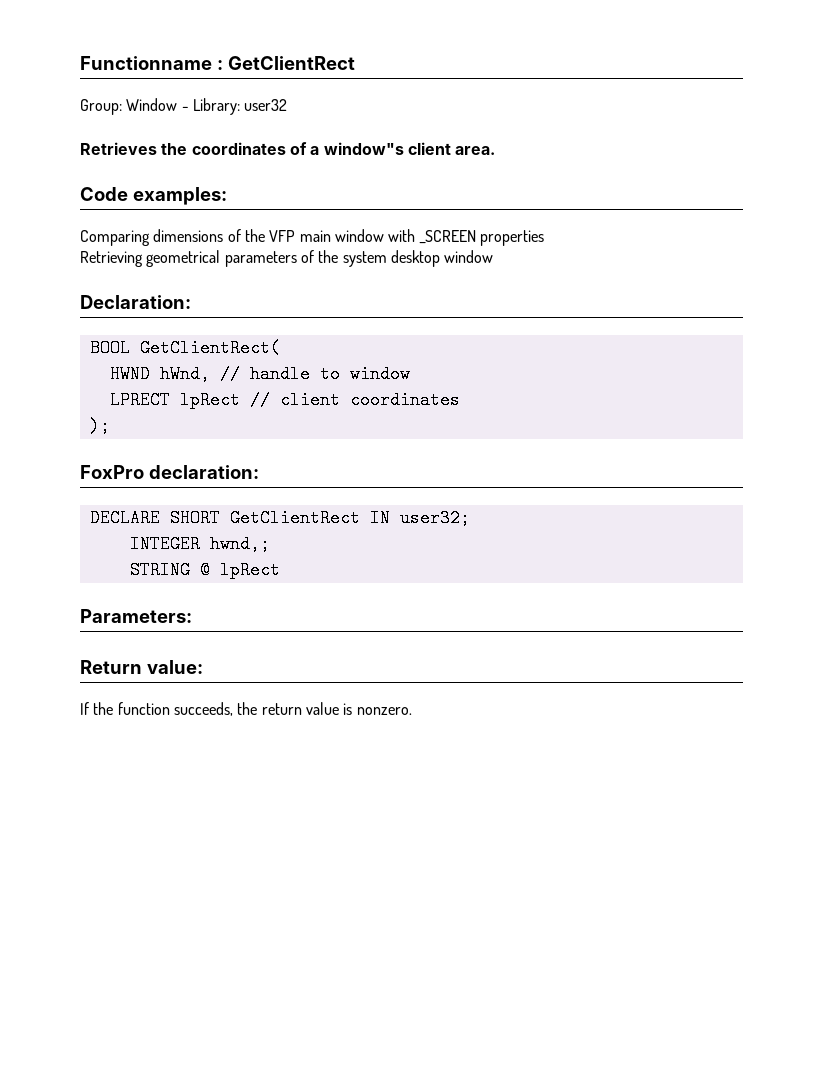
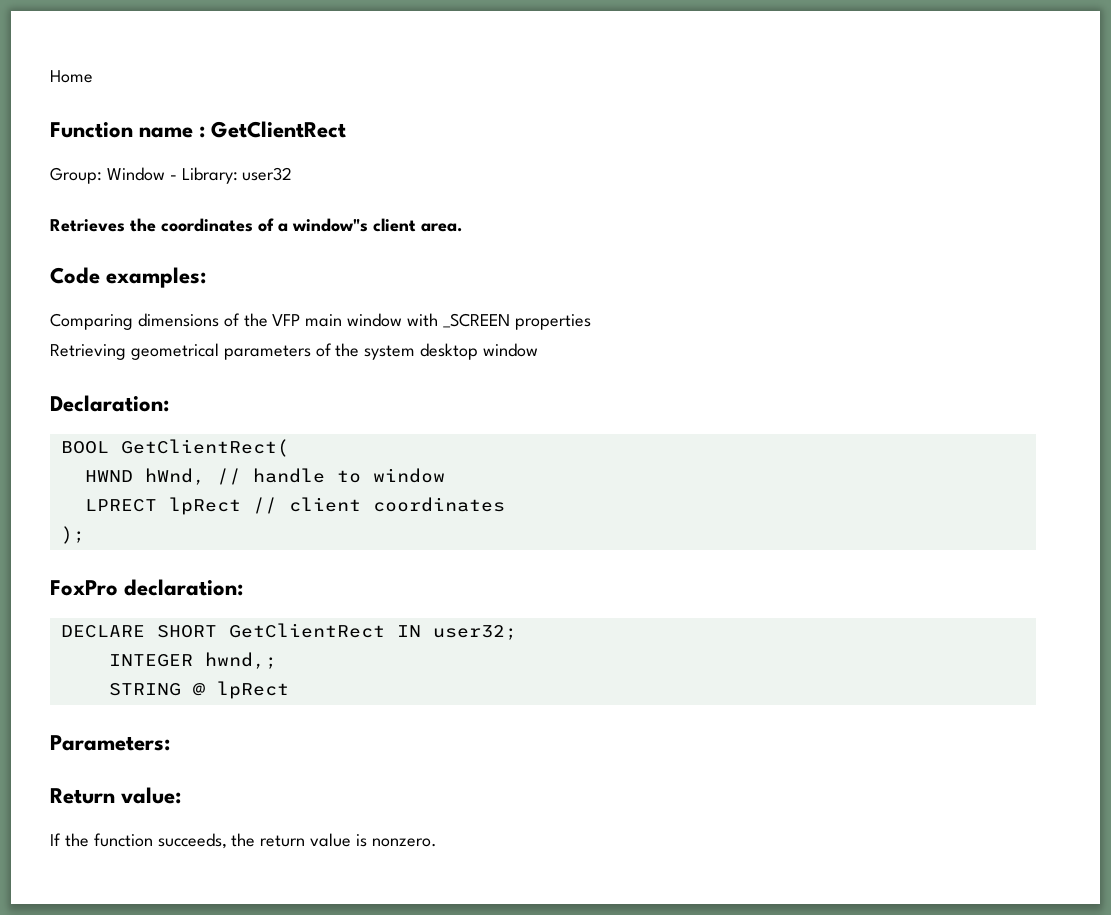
[80,56,212,70] Functionname -> [50,70,93,83] [50,122,194,138] Home // Function name

